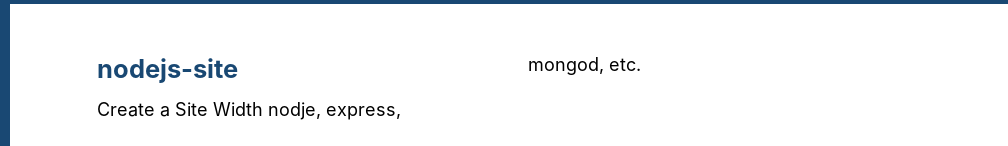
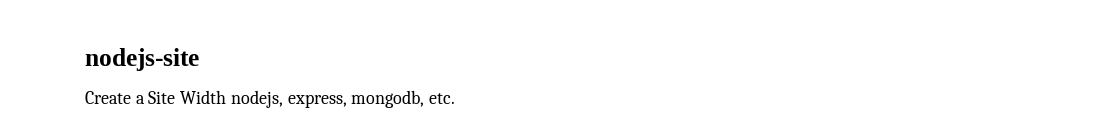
[268,102,401,120] [528,57,604,75] nodje, express, mongod, -> [230,90,425,108] nodejs, express, mongodb,

